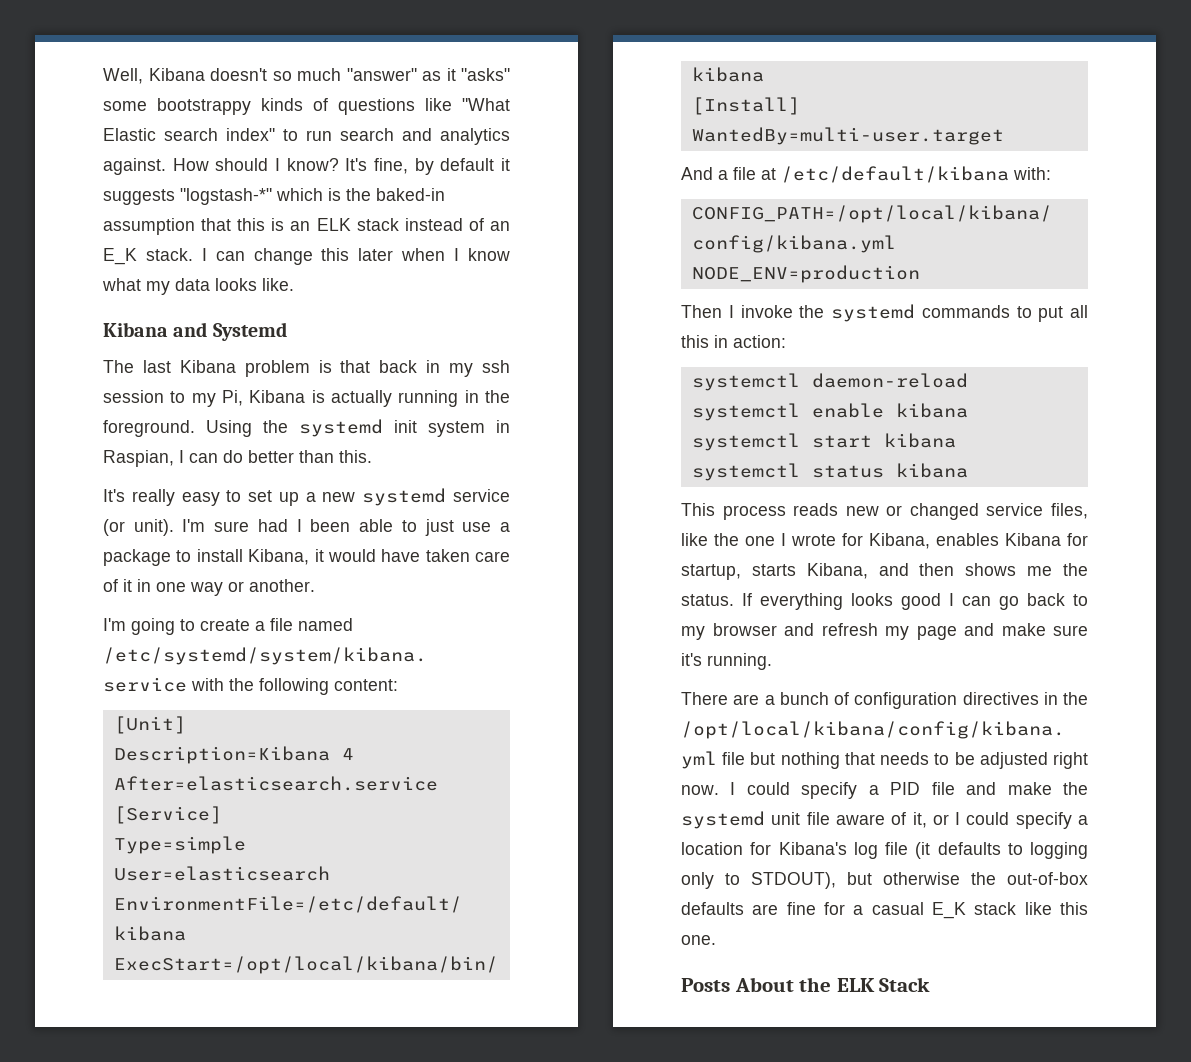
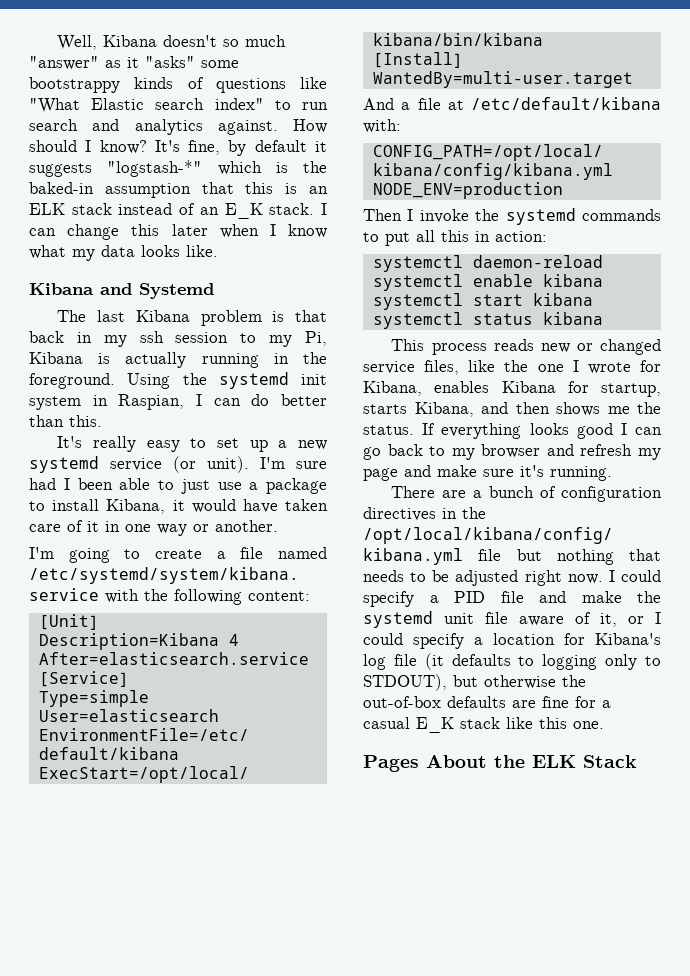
[681,978,730,992] Posts -> [363,755,419,772] Pages

